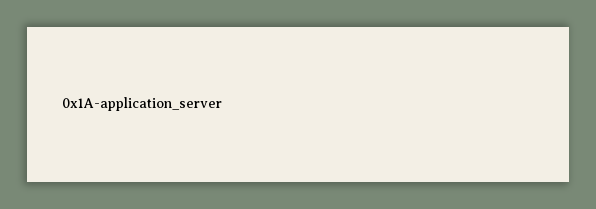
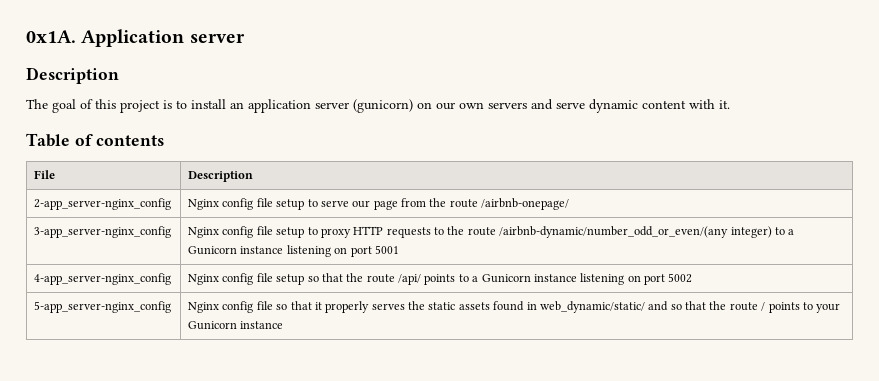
[62,97,222,111] 0x1A-application_server -> [26,29,245,47] [26,67,119,84] [26,99,730,113] [26,133,165,147] [34,170,56,179] [188,171,254,182] [34,198,172,210] [188,198,570,210] [34,226,172,238] [188,226,795,238] [188,245,399,257] [34,273,172,285] [188,273,693,285] [34,301,172,313] [188,301,841,313] [188,321,284,330] 0x1A. Application server // Description // The goal of this project is to install an application server (gunicorn) on our own servers and serve dynamic content with it. // Table of contents // File | Description // 2-app_server-nginx_config | Nginx config file setup to serve our page from the route /airbnb-onepage/ // 3-app_server-nginx_config | Nginx config file setup to proxy HTTP requests to the route /airbnb-dynamic/number_odd_or_even/(any integer) to a Gunicorn instance listening on port 5001 // 4-app_server-nginx_config | Nginx config file setup so that the route /api/ points to a Gunicorn instance listening on port 5002 // 5-app_server-nginx_config | Nginx config file so that it properly serves the static assets found in web_dynamic/static/ and so that the route / points to your Gunicorn instance

